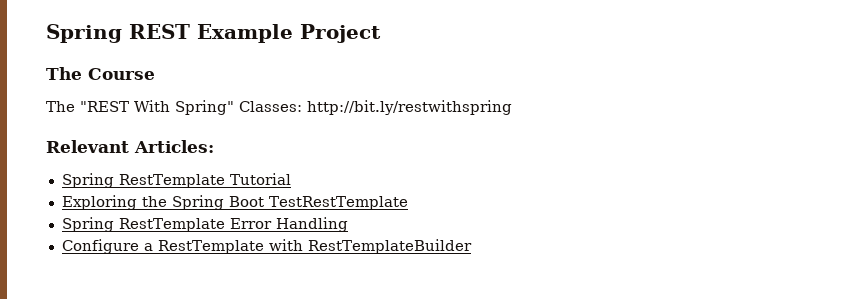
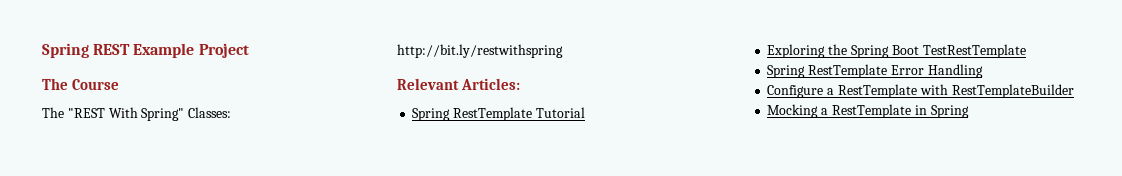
(472, 246) none -> [767,104,969,118] // Mocking a RestTemplate in Spring

